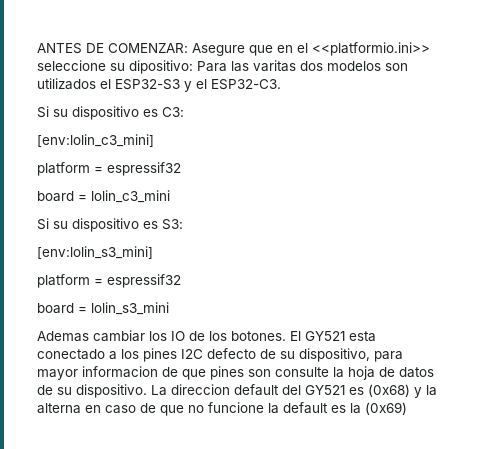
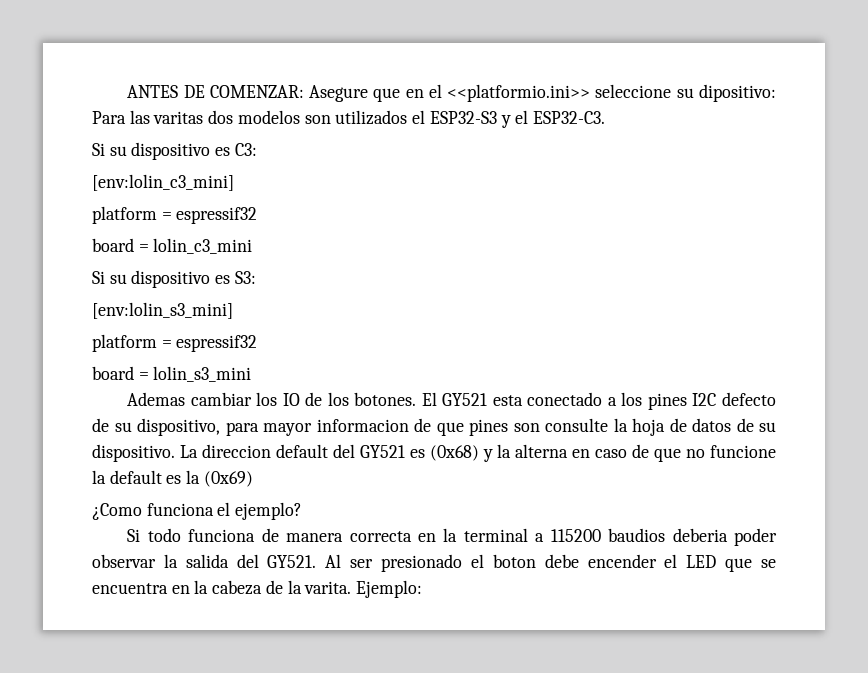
(407, 408) none -> [92,502,303,520] [127,528,777,546] [92,554,777,572] [92,580,423,598] // ¿Como funciona el ejemplo? // Si todo funciona de manera correcta en la terminal a 115200 baudios deberia poder observar la salida del GY521. Al ser presionado el boton debe encender el LED que se encuentra en la cabeza de la varita. Ejemplo:

